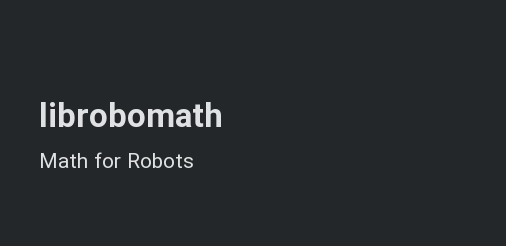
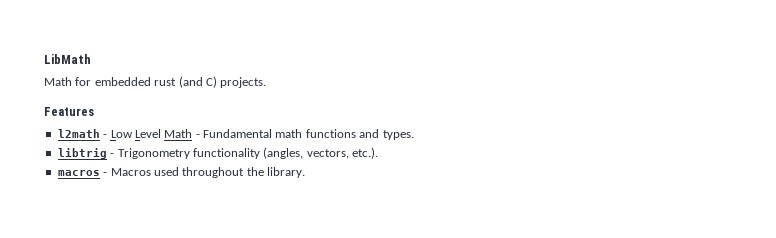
[39,102,223,127] librobomath -> [44,54,91,64] LibMath
[127,153,194,168] Robots -> [94,76,267,88] [44,107,94,116] [57,129,414,140] [57,147,378,159] [57,167,305,178] embedded rust (and C) projects. // Features // l2math - Low Level Math - Fundamental math functions and types. // libtrig - Trigonometry functionality (angles, vectors, etc.). // macros - Macros used throughout the library.

